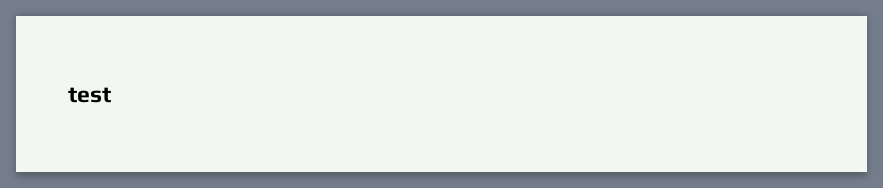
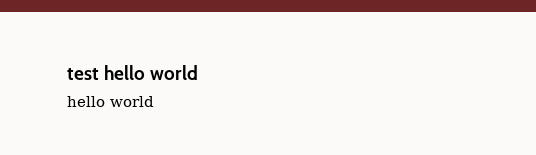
(111, 95) none -> [104,65,199,80] [67,96,154,107] hello world // hello world

